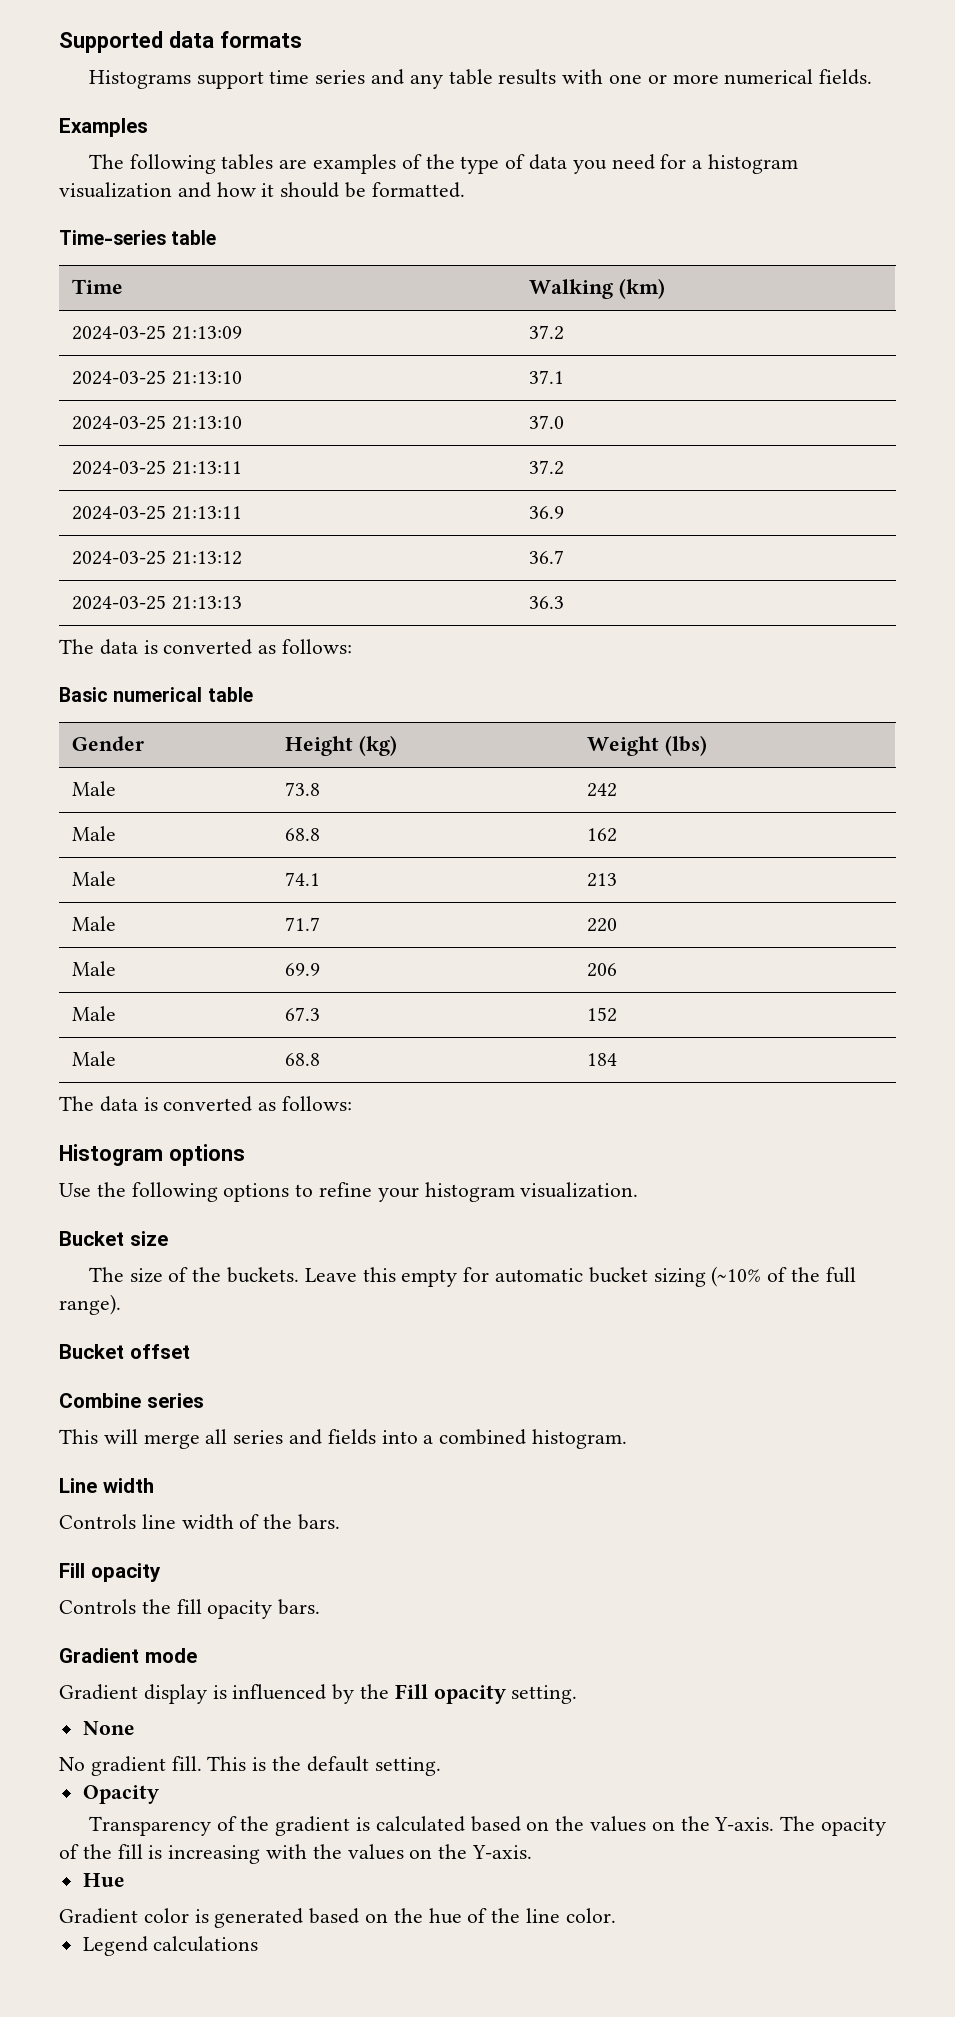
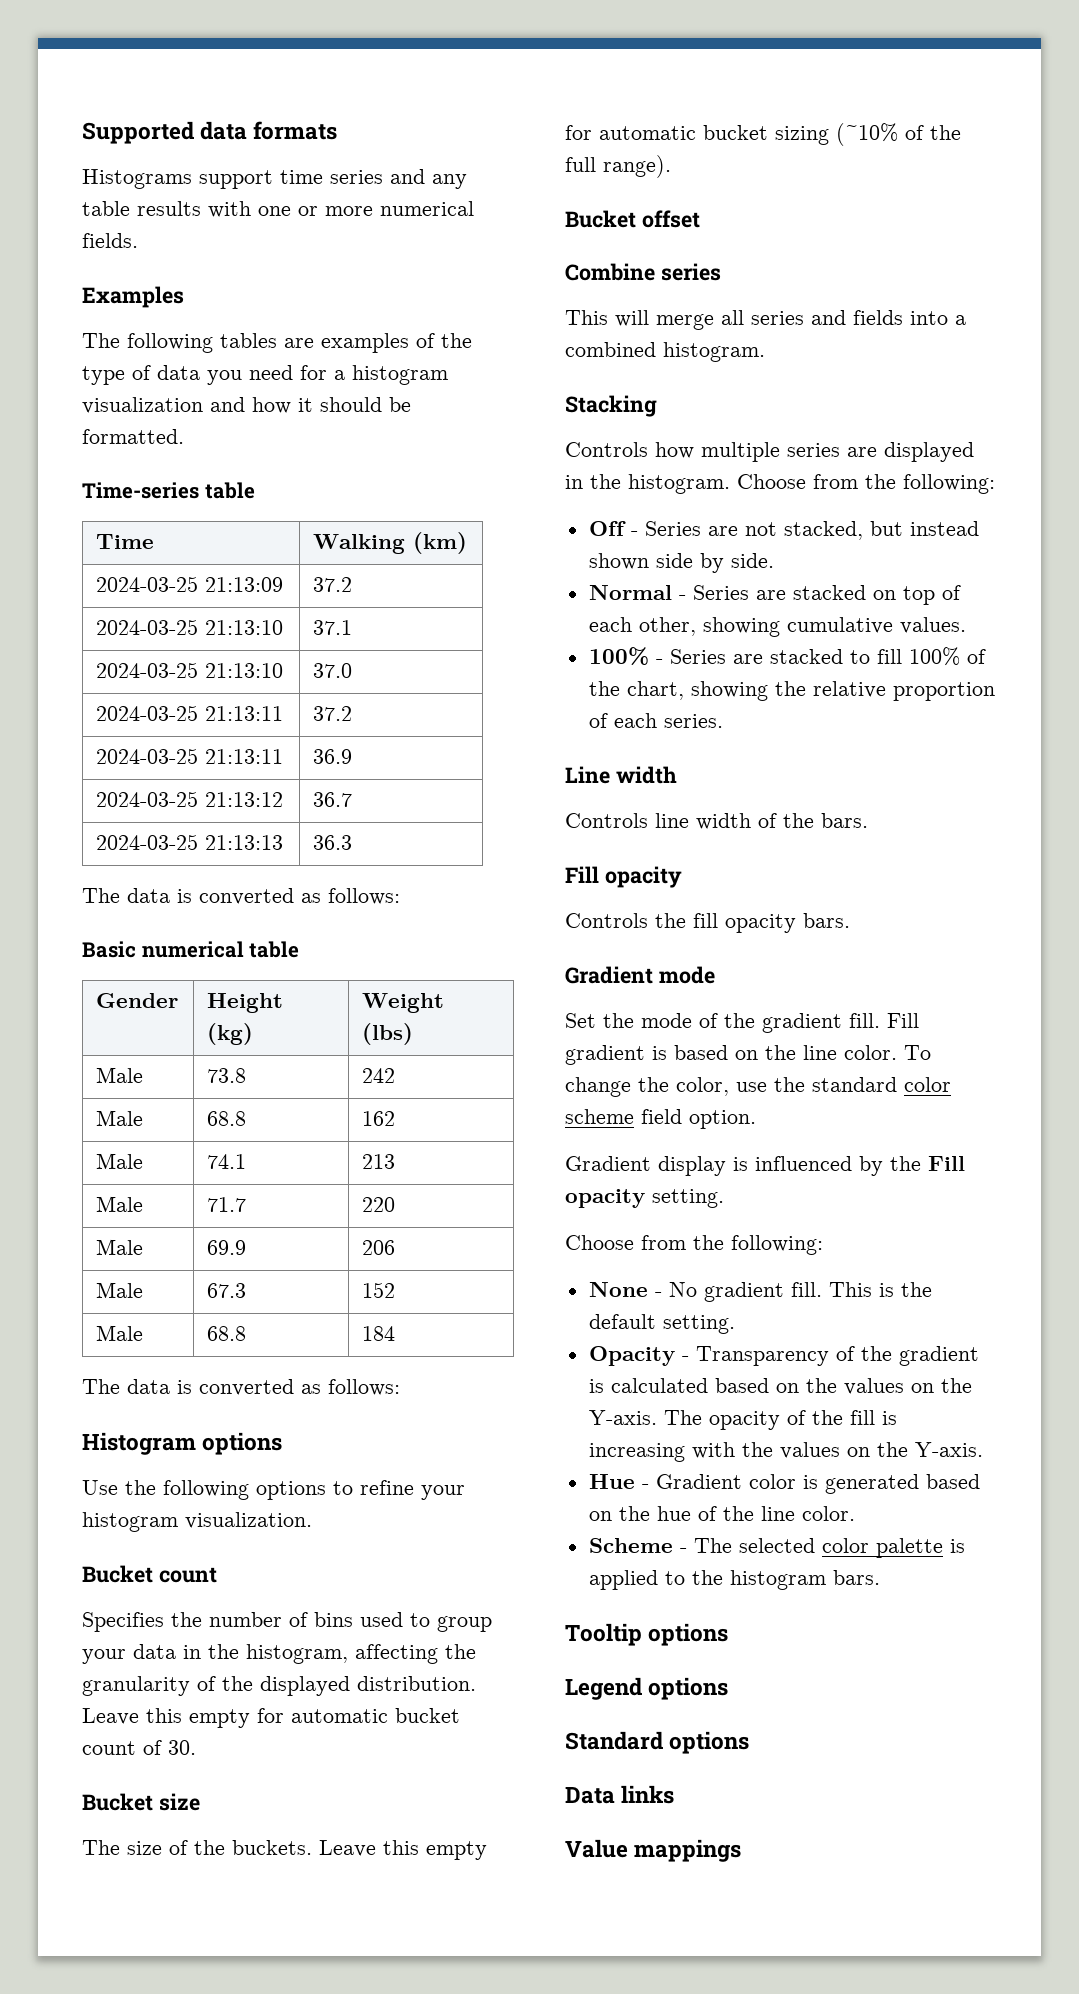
(639, 1190) none -> [82,1565,217,1583] [82,1612,492,1632] [82,1644,476,1664] [82,1676,476,1696] [82,1708,460,1728] [82,1740,196,1755] // Bucket count // Specifies the number of bins used to group your data in the histogram, affecting the granularity of the displayed distribution. Leave this empty for automatic bucket count of 30.
(628, 1439) none -> [565,395,657,417] [565,442,974,462] [565,474,995,494] [588,521,979,540] [588,553,774,573] [588,585,961,605] [588,617,966,637] [588,647,986,666] [588,681,995,701] [588,713,723,728] // Stacking // Controls how multiple series are displayed in the histogram. Choose from the following: // Off - Series are not stacked, but instead shown side by side. // Normal - Series are stacked on top of each other, showing cumulative values. // 100% - Series are stacked to fill 100% of the chart, showing the relative proportion of each series.
(197, 1655) none -> [565,1013,919,1033] [565,1045,931,1065] [565,1077,951,1097] [565,1109,756,1129] // Set the mode of the gradient fill. Fill gradient is based on the line color. To change the color, use the standard color scheme field option.
(578, 1694) none -> [565,1235,823,1255] // Choose from the following:
(135, 1728) // -> [654,1292,662,1297] -
(159, 1794) // -> [681,1356,689,1361] -
(125, 1880) // -> [641,1484,649,1489] -
[82,1936,259,1956] Legend calculations -> [588,1538,965,1558] [588,1570,880,1590] [565,1623,729,1646] [565,1677,729,1700] [565,1731,750,1754] [565,1785,675,1804] [565,1839,742,1862] Scheme - The selected color palette is applied to the histogram bars. // Tooltip options // Legend options // Standard options // Data links // Value mappings

